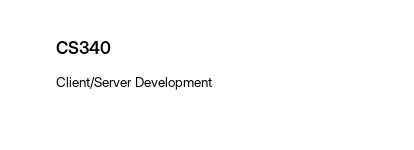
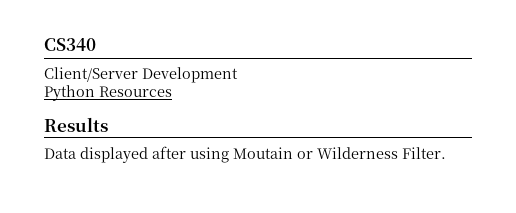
(212, 83) none -> [44,85,172,101] [44,117,108,132] [44,146,446,163] // Python Resources // Results // Data displayed after using Moutain or Wilderness Filter.

